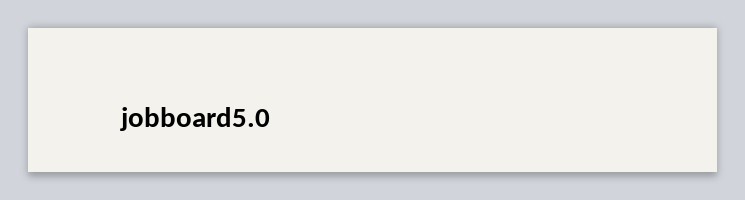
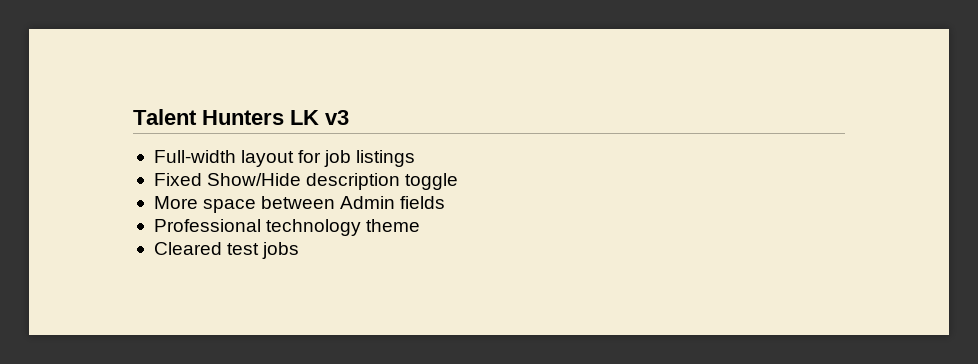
[120,107,270,131] jobboard5.0 -> [133,109,349,125] [153,150,416,167] [153,173,459,190] [153,196,446,213] [153,219,421,236] [153,242,300,259] Talent Hunters LK v3 // Full-width layout for job listings // Fixed Show/Hide description toggle // More space between Admin fields // Professional technology theme // Cleared test jobs

